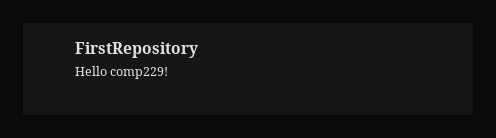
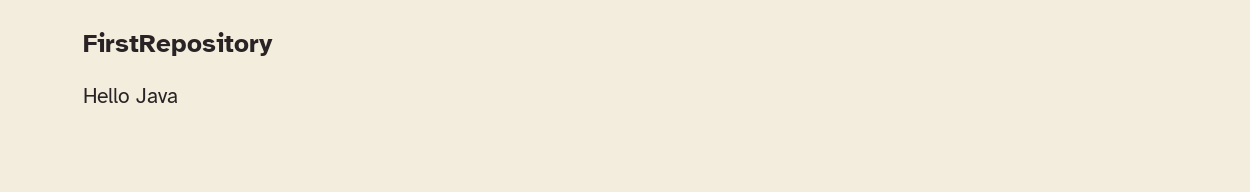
[110,67,169,79] comp229! -> [136,88,178,103] Java

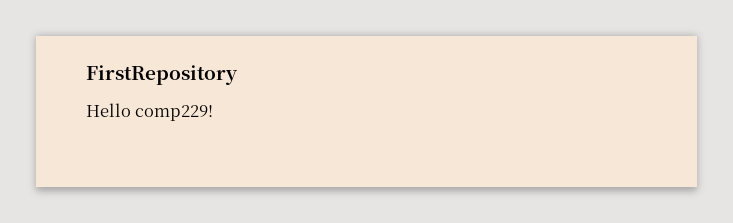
[136,88,178,103] Java -> [135,105,214,121] comp229!

